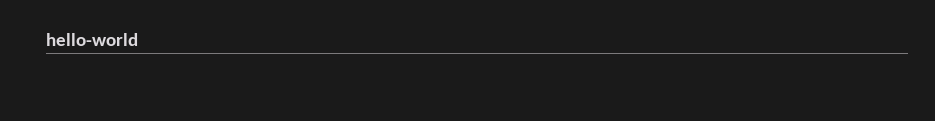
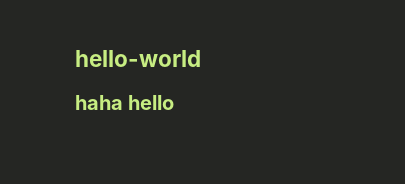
(138, 39) none -> [75,95,175,110] // haha hello

